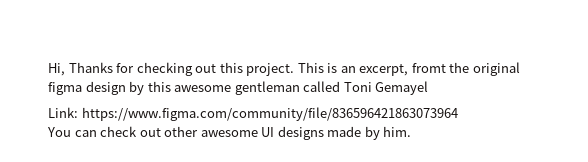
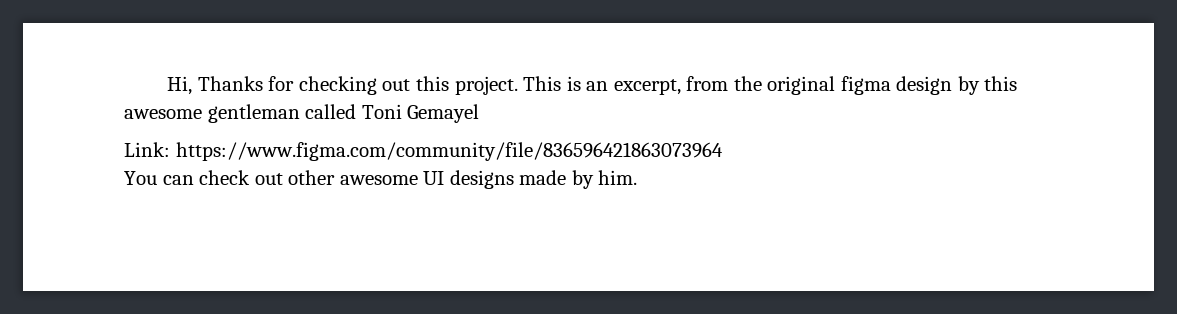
[411,63,446,73] fromt -> [686,76,729,91] from

